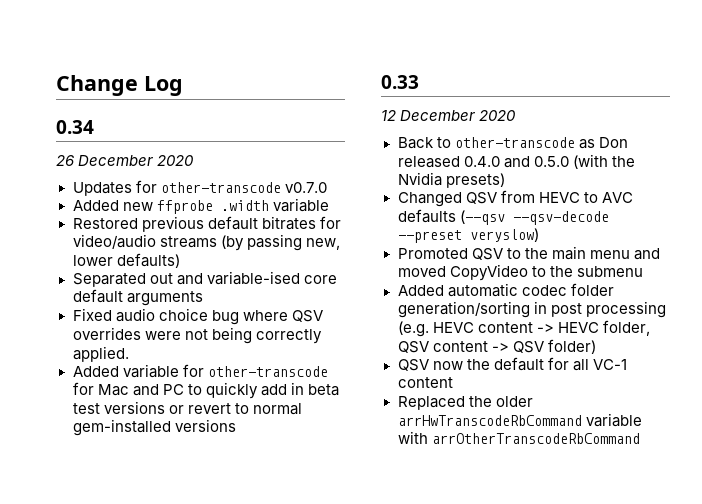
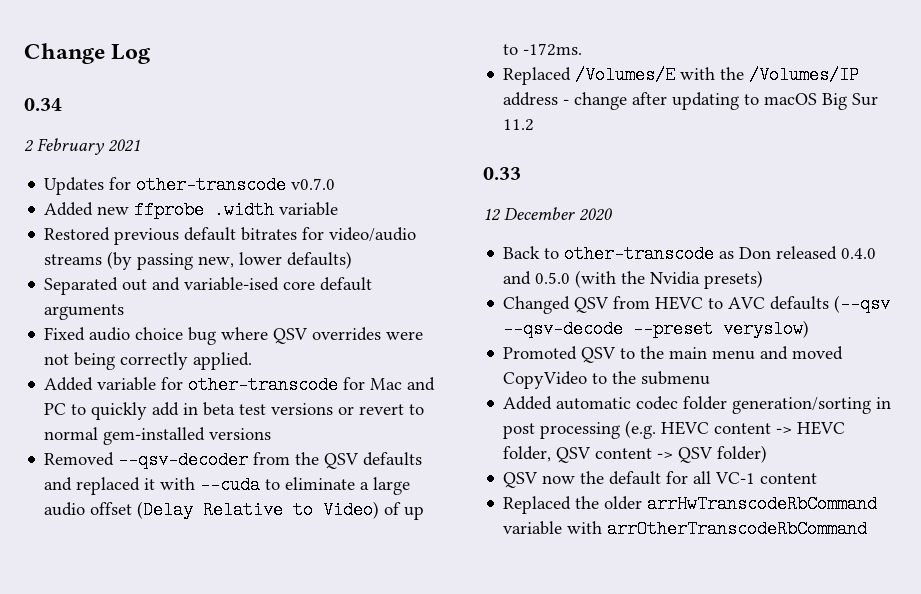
[56,155,195,166] 26 December 2020 -> [24,138,140,155] 2 February 2021
(236, 425) none -> [44,451,423,469] [44,476,411,495] [44,501,425,520] [503,43,583,56] [503,66,860,85] [503,92,879,110] [503,119,535,131] // Removed --qsv-decoder from the QSV defaults and replaced it with --cuda to eliminate a large audio offset (Delay Relative to Video) of up to -172ms. // Replaced /Volumes/E with the /Volumes/IP address - change after updating to macOS Big Sur 11.2

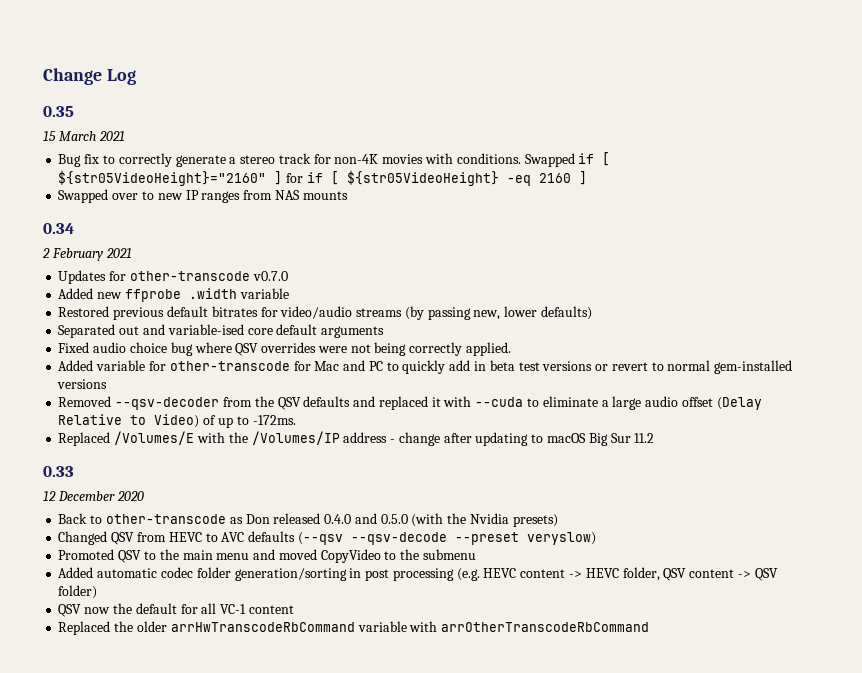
(151, 54) none -> [43,106,74,117] [43,131,125,141] [58,152,611,167] [58,170,587,186] [58,189,348,203] // 0.35 // 15 March 2021 // Bug fix to correctly generate a stereo track for non-4K movies with conditions. Swapped if [ ${str05VideoHeight}="2160" ] for if [ ${str05VideoHeight} -eq 2160 ] // Swapped over to new IP ranges from NAS mounts

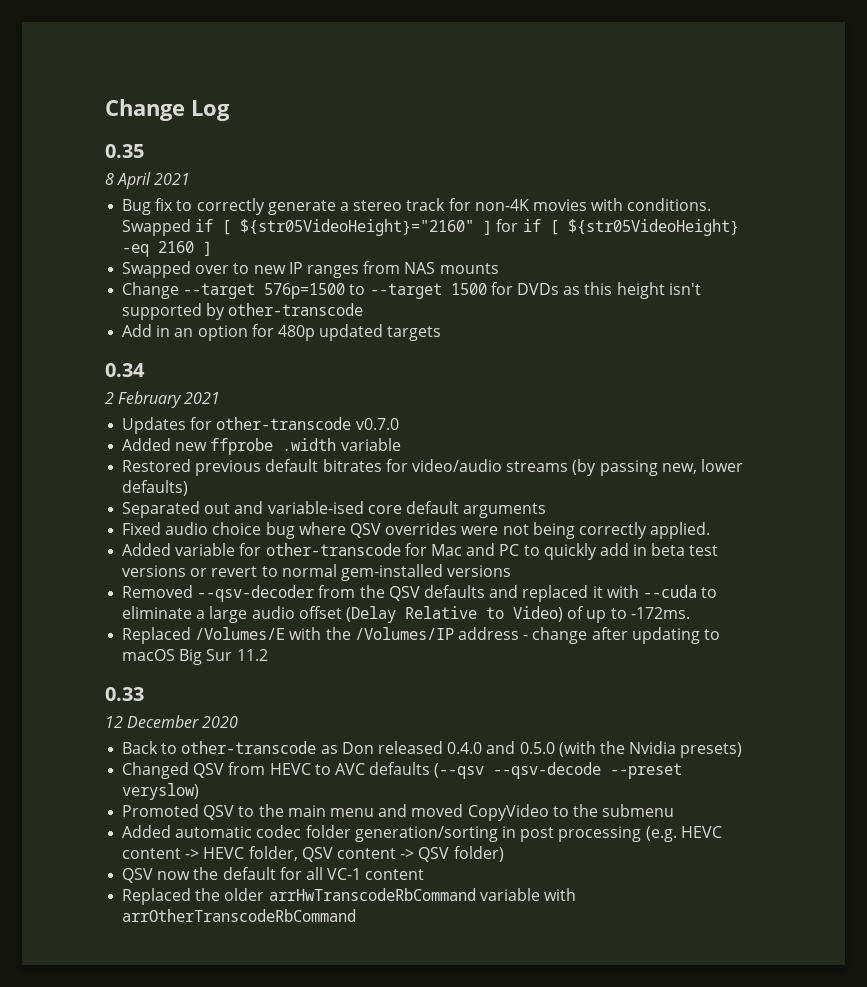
[43,131,96,141] 15 March -> [105,172,152,189] 8 April
(348, 195) none -> [122,282,701,299] [122,303,364,320] [122,324,442,341] // Change --target 576p=1500 to --target 1500 for DVDs as this height isn't supported by other-transcode // Add in an option for 480p updated targets

